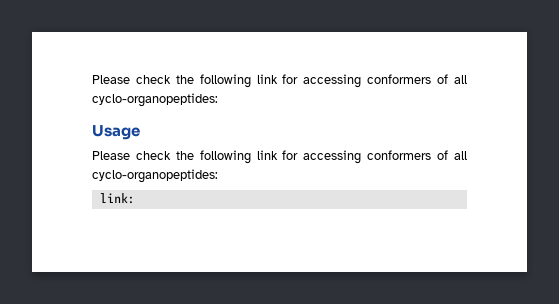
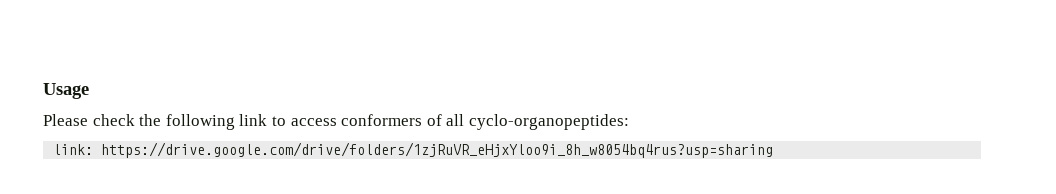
[92,74,468,88] [92,93,218,107] Please check the following link for accessing conformers of all cyclo-organopeptides: // -> (43, 91) none
[282,150,362,164] for accessing -> [271,116,337,126] to access
(135, 198) none -> [101,142,774,158] https://drive.google.com/drive/folders/1zjRuVR_eHjxYloo9i_8h_w8054bq4rus?usp=sharing

